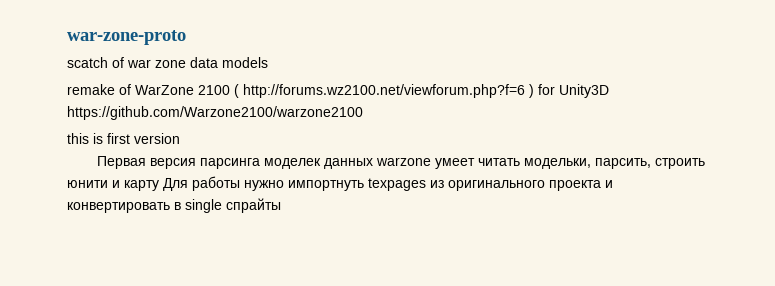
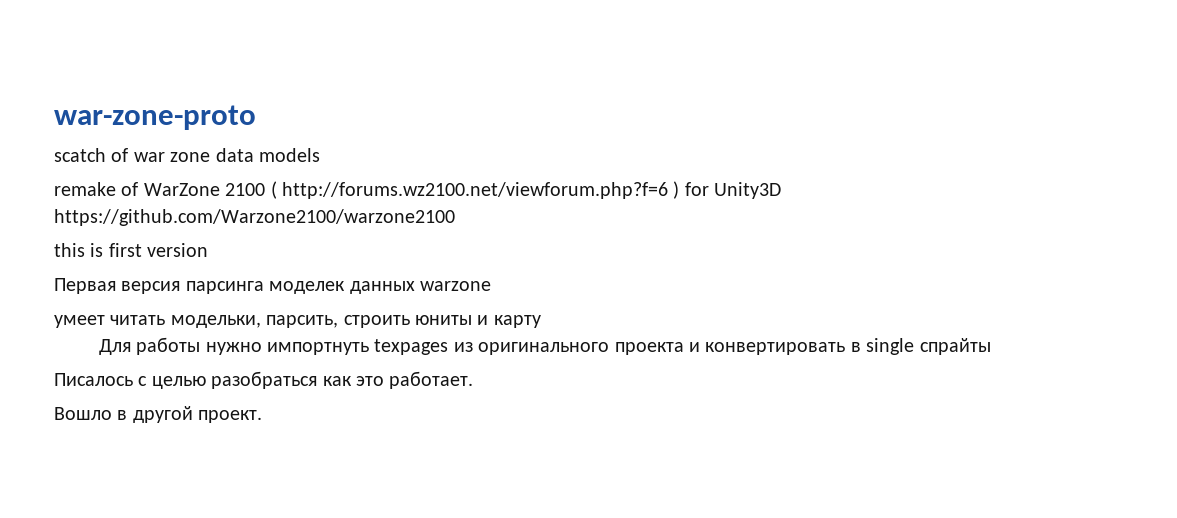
(431, 161) none -> (491, 286) //
[67,180,108,188] юнити -> [415,315,472,325] юниты
(159, 185) none -> (541, 321) //
(281, 205) none -> [54,371,474,389] [54,406,263,423] // Писалось с целью разобраться как это работает. // Вошло в другой проект.

